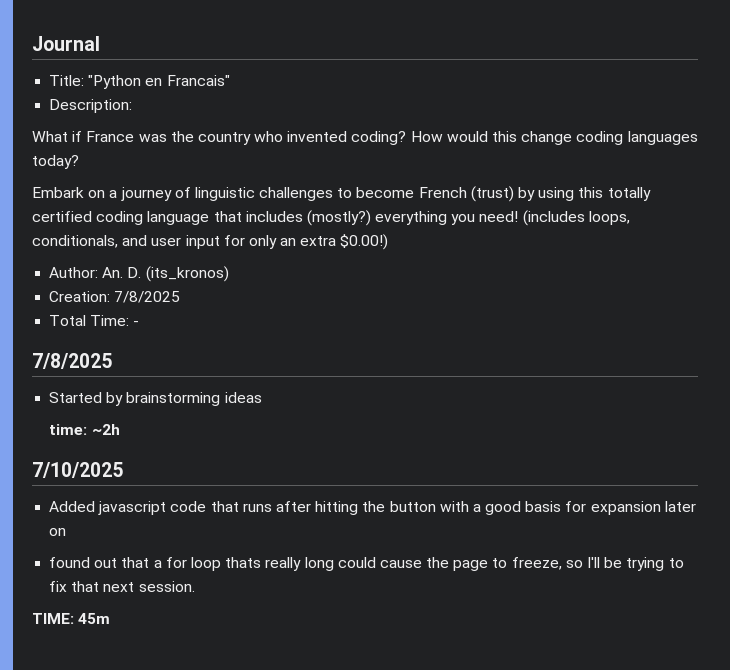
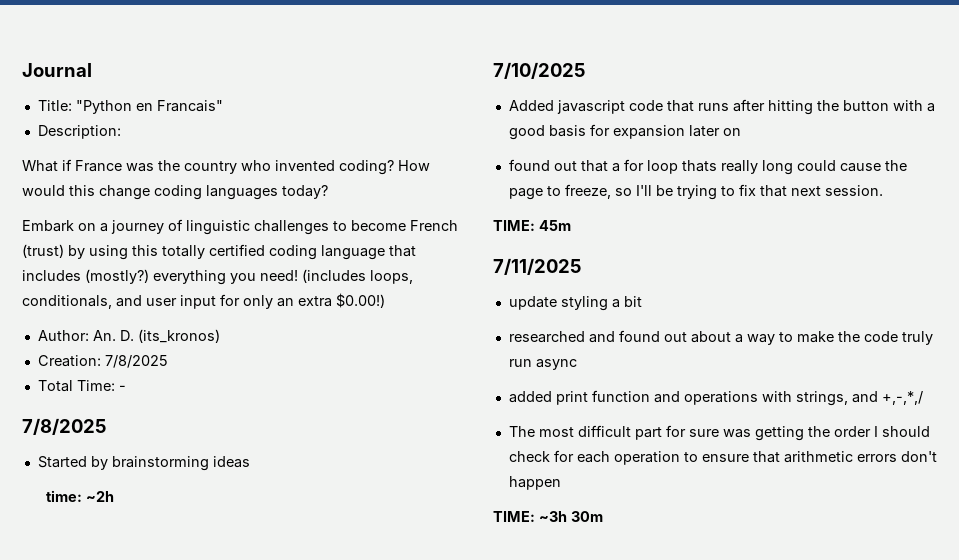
(111, 618) none -> [493,258,582,275] [508,296,642,311] [508,330,933,345] [508,359,577,370] [508,390,923,406] [508,425,930,441] [508,450,937,465] [508,476,561,490] [493,511,603,522] // 7/11/2025 // update styling a bit // researched and found out about a way to make the code truly run async // added print function and operations with strings, and +,-,*,/ // The most difficult part for sure was getting the order I should check for each operation to ensure that arithmetic errors don't happen // TIME: ~3h 30m

